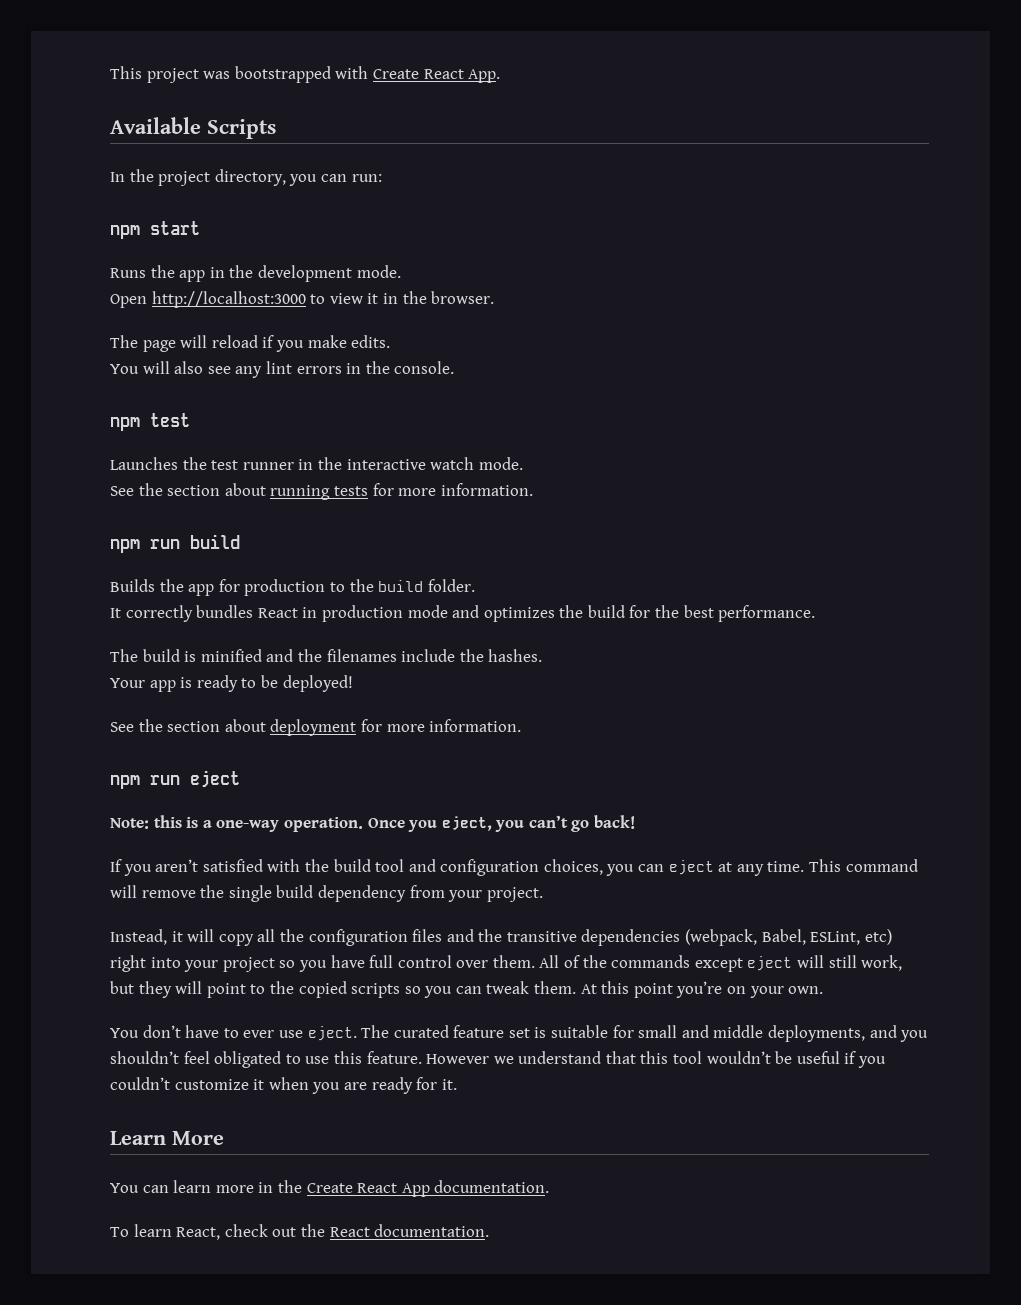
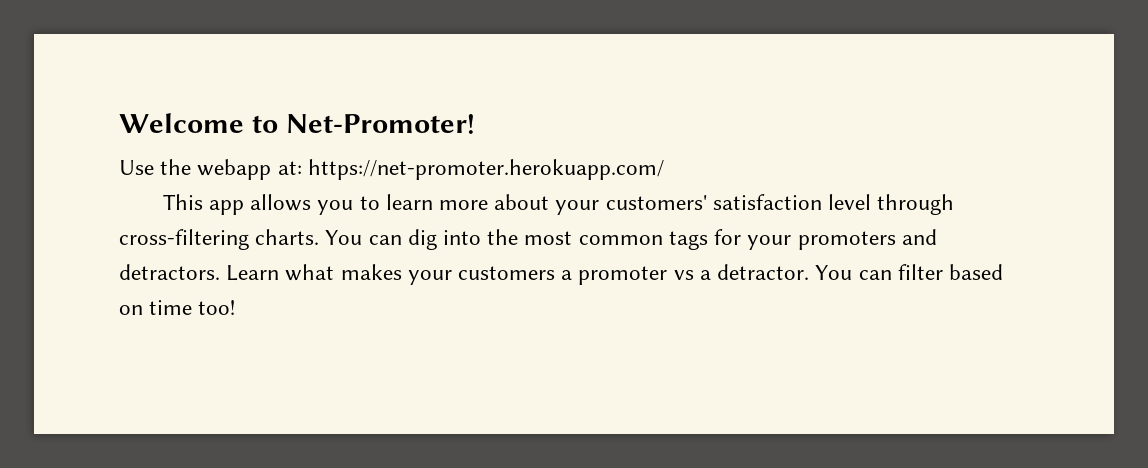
[110,66,501,83] [110,117,276,139] [110,169,382,186] [110,221,200,239] [110,265,401,282] [110,291,495,308] [110,335,391,352] [110,361,455,378] [110,413,190,431] [110,457,523,470] [110,483,533,500] [110,534,240,553] [110,579,475,596] [110,605,816,622] [110,649,543,662] [110,675,353,692] [110,719,522,736] [110,770,240,789] [110,815,636,832] [110,859,918,876] [110,885,543,902] [110,929,892,946] [110,955,903,972] [110,981,824,998] [110,1025,929,1042] [110,1051,887,1068] [110,1077,457,1094] [110,1131,224,1145] [110,1180,550,1197] [110,1224,490,1240] This project was bootstrapped with Create React App. // Available Scripts // In the project directory, you can run: // npm start // Runs the app in the development mode. // Open http://localhost:3000 to view it in the browser. // The page will reload if you make edits. // You will also see any lint errors in the console. // npm test // Launches the test runner in the interactive watch mode. // See the section about running tests for more information. // npm run build // Builds the app for production to the build folder. // It correctly bundles React in production mode and optimizes the build for the best performance. // The build is minified and the filenames include the hashes. // Your app is ready to be deployed! // See the section about deployment for more information. // npm run eject // Note: this is a one-way operation. Once you eject, you can’t go back! // If you aren’t satisfied with the build tool and configuration choices, you can eject at any time. This command will remove the single build dependency from your project. // Instead, it will copy all the configuration files and the transitive dependencies (webpack, Babel, ESLint, etc) right into your project so you have full control over them. All of the commands except eject will still work, but they will point to the copied scripts so you can tweak them. At this point you’re on your own. // You don’t have to ever use eject. The curated feature set is suitable for small and middle deployments, and you shouldn’t feel obligated to use this feature. However we understand that this tool wouldn’t be useful if you couldn’t customize it when you are ready for it. // Learn More // You can learn more in the Create React App documentation. // To learn React, check out the React documentation. -> [119,113,475,134] [119,159,664,180] [162,194,955,215] [119,229,937,250] [119,264,1003,285] [119,300,236,315] Welcome to Net-Promoter! // Use the webapp at: https://net-promoter.herokuapp.com/ // This app allows you to learn more about your customers' satisfaction level through cross-filtering charts. You can dig into the most common tags for your promoters and detractors. Learn what makes your customers a promoter vs a detractor. You can filter based on time too!

